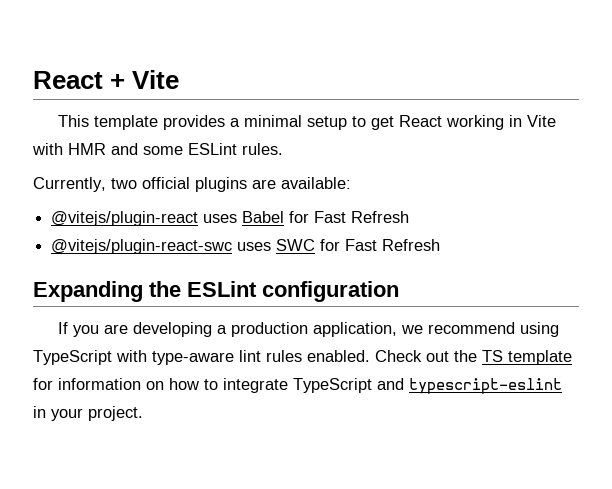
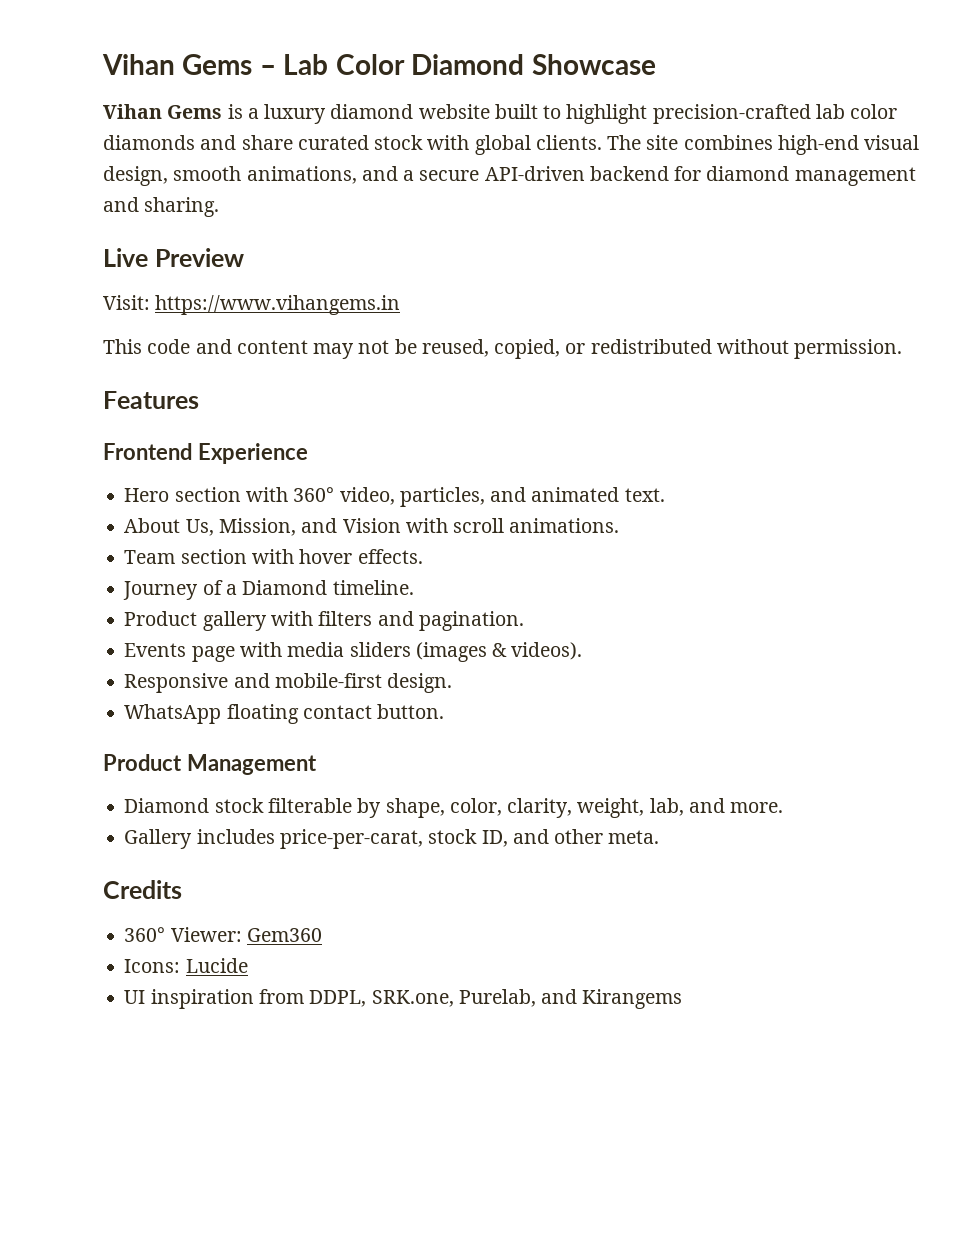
[33,70,180,89] [57,115,556,130] [32,143,283,155] [33,177,351,192] [51,211,410,226] [51,239,441,254] [33,281,399,302] [57,322,559,337] [33,350,572,365] [33,378,562,394] [33,406,143,421] React + Vite // This template provides a minimal setup to get React working in Vite with HMR and some ESLint rules. // Currently, two official plugins are available: // @vitejs/plugin-react uses Babel for Fast Refresh // @vitejs/plugin-react-swc uses SWC for Fast Refresh // Expanding the ESLint configuration // If you are developing a production application, we recommend using TypeScript with type-aware lint rules enabled. Check out the TS template for information on how to integrate TypeScript and typescript-eslint in your project. -> [102,54,656,75] [103,104,898,124] [103,135,920,155] [103,166,916,186] [103,197,220,217] [103,248,244,267] [103,295,401,315] [103,339,903,359] [103,391,199,409] [103,443,308,464] [124,487,665,507] [124,518,620,536] [124,549,423,564] [123,580,414,600] [124,611,524,631] [124,642,583,662] [124,673,453,693] [124,704,445,724] [103,754,317,775] [124,798,784,818] [124,829,660,849] [103,880,182,899] [124,927,322,942] [124,958,248,973] [124,989,683,1009] Vihan Gems – Lab Color Diamond Showcase // Vihan Gems is a luxury diamond website built to highlight precision-crafted lab color diamonds and share curated stock with global clients. The site combines high-end visual design, smooth animations, and a secure API-driven backend for diamond management and sharing. // Live Preview // Visit: https://www.vihangems.in // This code and content may not be reused, copied, or redistributed without permission. // Features // Frontend Experience // Hero section with 360° video, particles, and animated text. // About Us, Mission, and Vision with scroll animations. // Team section with hover effects. // Journey of a Diamond timeline. // Product gallery with filters and pagination. // Events page with media sliders (images & videos). // Responsive and mobile-first design. // WhatsApp floating contact button. // Product Management // Diamond stock filterable by shape, color, clarity, weight, lab, and more. // Gallery includes price-per-carat, stock ID, and other meta. // Credits // 360° Viewer: Gem360 // Icons: Lucide // UI inspiration from DDPL, SRK.one, Purelab, and Kirangems

